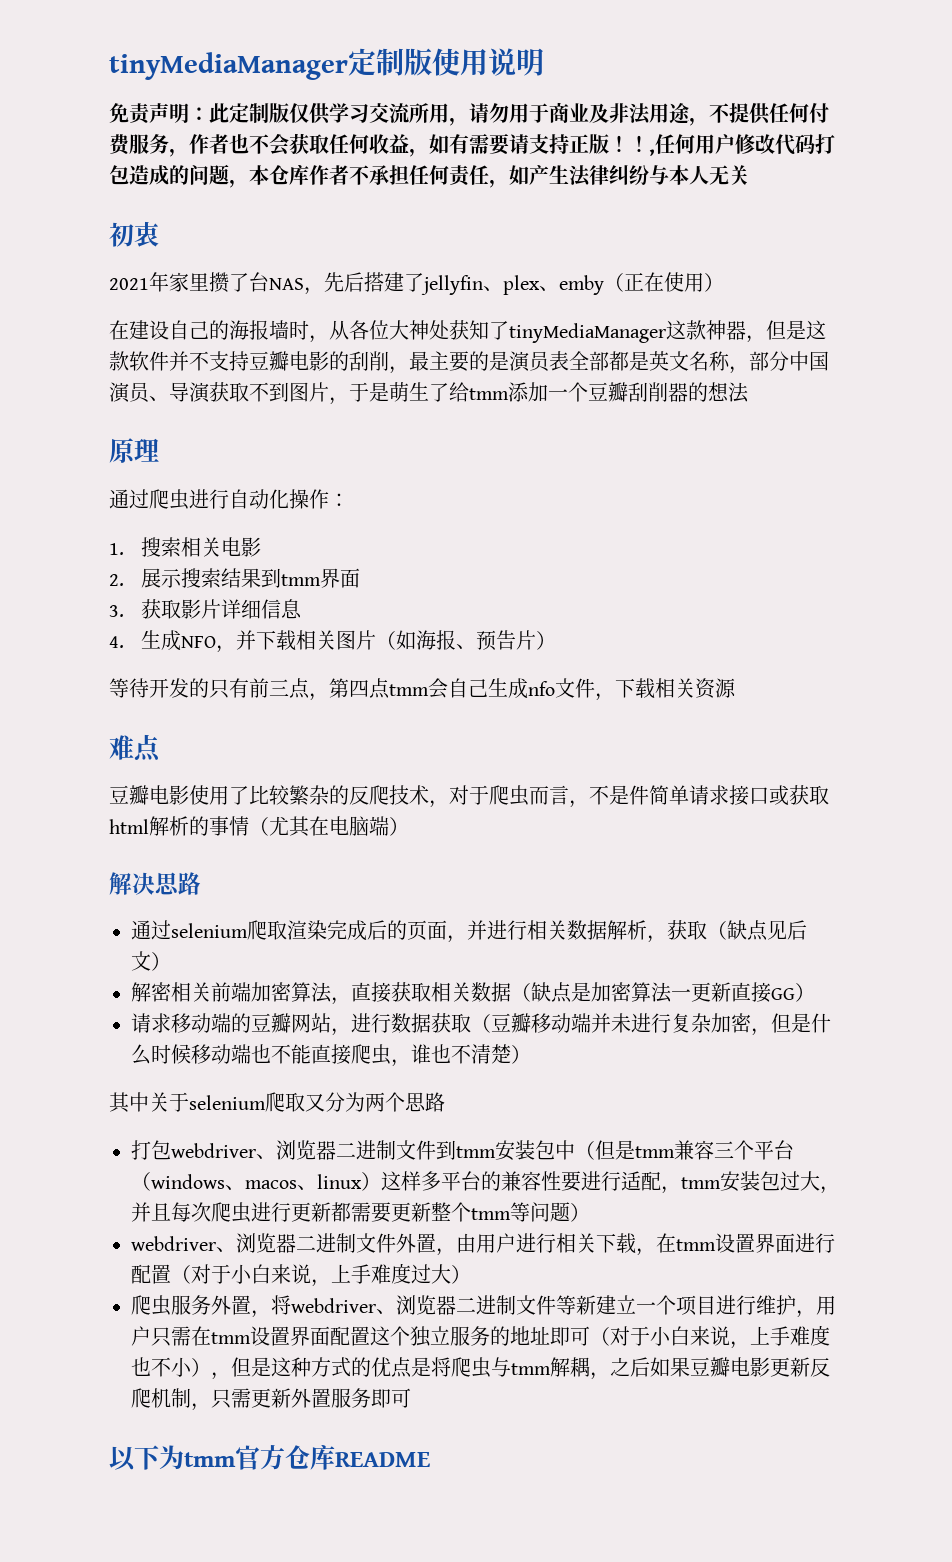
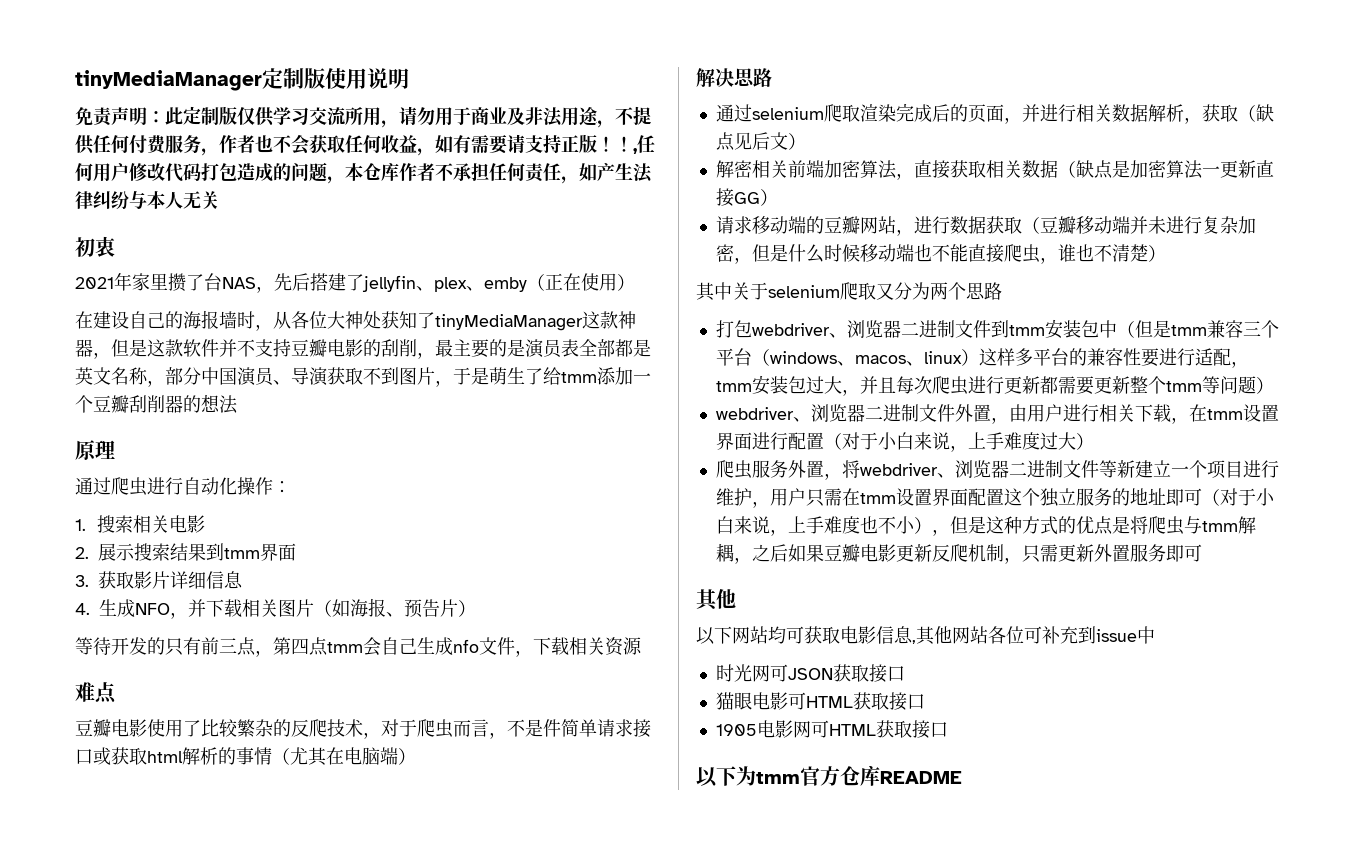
(411, 1398) none -> [696,589,736,611] [696,626,1155,645] [715,664,905,683] [715,692,925,711] [715,720,948,739] // 其他 // 以下网站均可获取电影信息,其他网站各位可补充到issue中 // 时光网可JSON获取接口 // 猫眼电影可HTML获取接口 // 1905电影网可HTML获取接口

